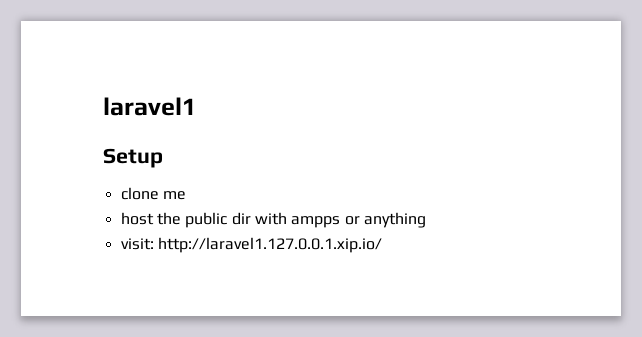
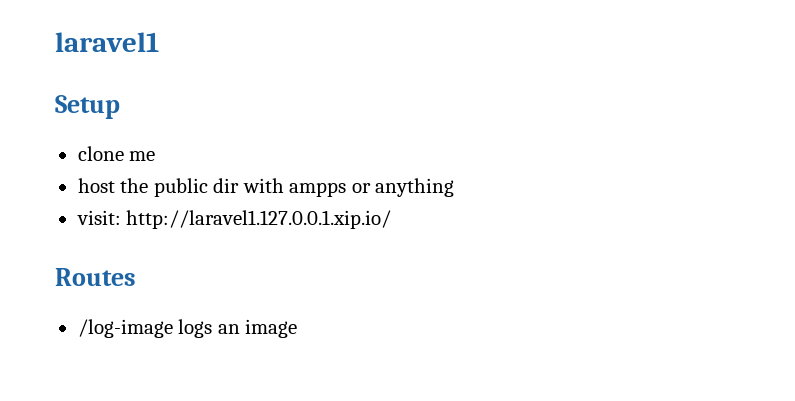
(382, 245) none -> [55,268,136,286] [77,319,298,338] // Routes // /log-image logs an image

